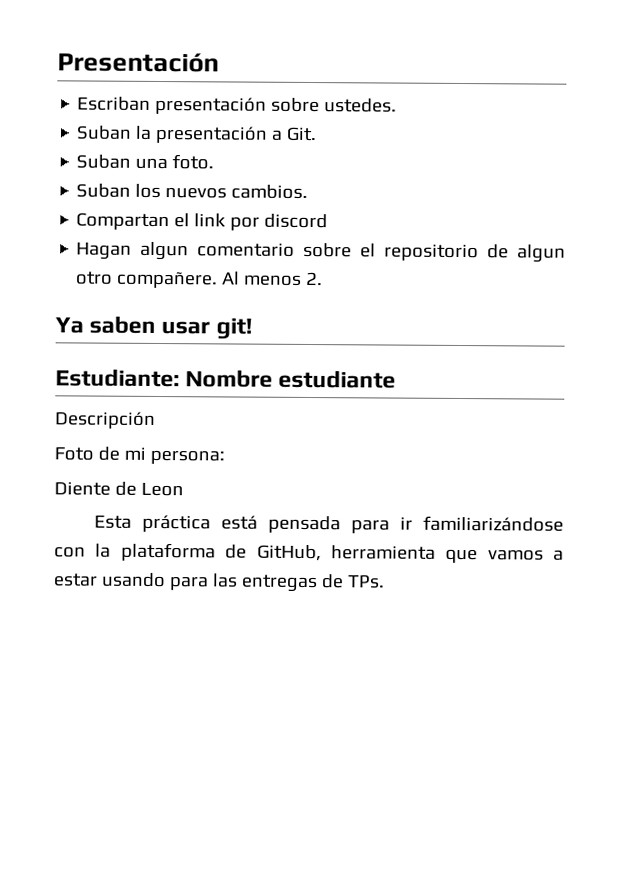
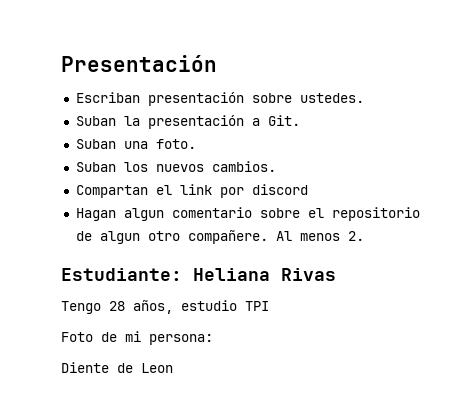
[55,315,253,340] [55,368,397,389] [55,411,156,429] Ya saben usar git! // Estudiante: Nombre estudiante // Descripción -> [61,268,336,281] [61,300,269,314] Estudiante: Heliana Rivas // Tengo 28 años, estudio TPI
[94,514,564,534] [54,542,564,564] [54,572,385,593] // Esta práctica está pensada para ir familiarizándose con la plataforma de GitHub, herramienta que vamos a estar usando para las entregas de TPs. -> (173, 368) none

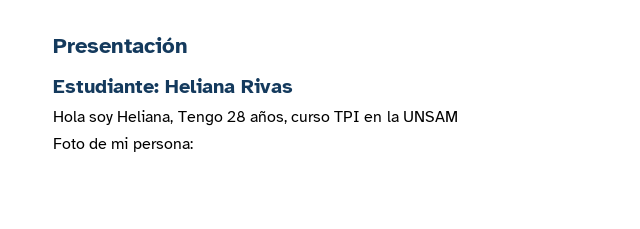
[75,92,364,106] [75,115,300,129] [75,139,196,149] [75,161,276,172] [75,184,308,198] [75,207,420,221] [75,230,364,244] // Escriban presentación sobre ustedes. // Suban la presentación a Git. // Suban una foto. // Suban los nuevos cambios. // Compartan el link por discord // Hagan algun comentario sobre el repositorio de algun otro compañere. Al menos 2. -> (188, 45) none
(336, 274) none -> [53,110,174,125] Hola soy Heliana,
[181,300,237,311] estudio -> [291,114,331,122] curso
(269, 306) none -> [364,111,458,122] en la UNSAM
[61,362,173,373] // Diente de Leon -> (193, 146) none

